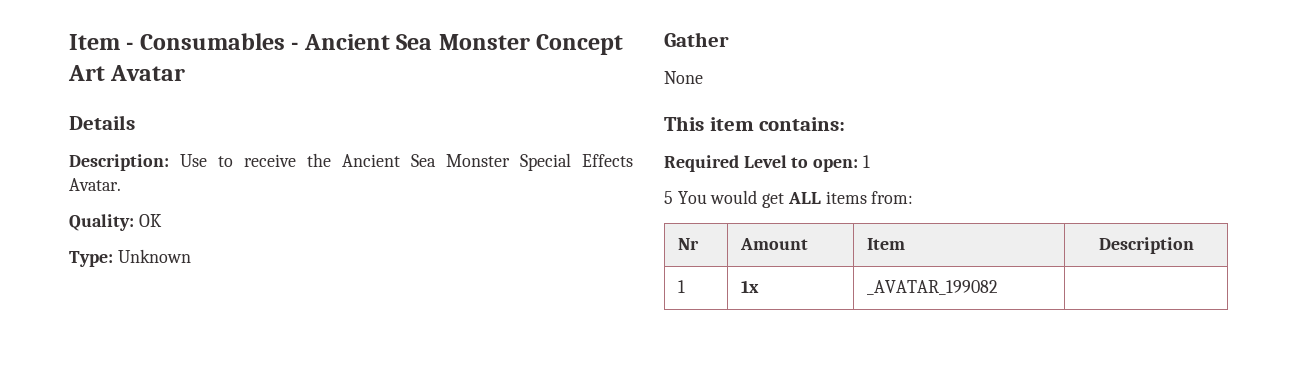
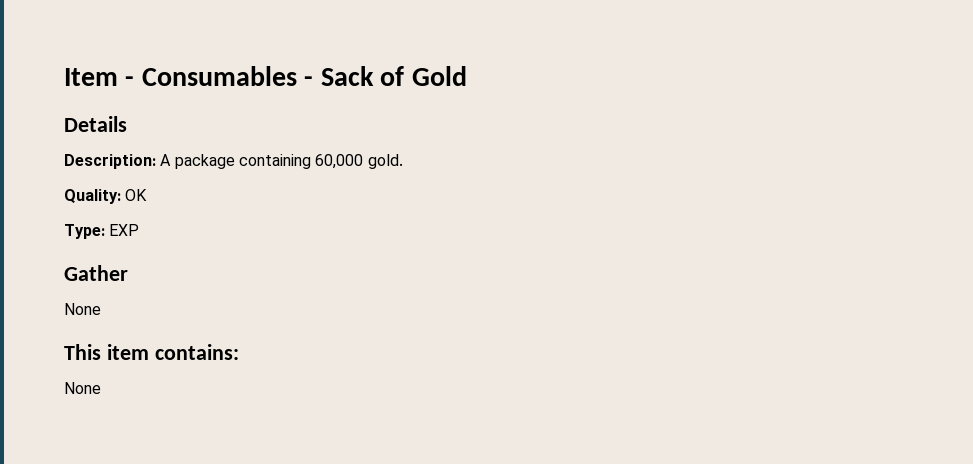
[303,34,624,55] [68,65,186,81] [69,115,135,130] [69,153,633,171] [69,178,121,191] Ancient Sea Monster Concept Art Avatar // Details // Description: Use to receive the Ancient Sea Monster Special Effects Avatar. -> [320,66,467,86] [64,116,127,132] [64,154,403,169] Sack of Gold // Details // Description: A package containing 60,000 gold.
[117,249,191,263] Unknown -> [109,224,140,236] EXP
[664,155,870,172] [664,190,914,208] [677,238,699,250] [739,238,808,250] [866,238,905,250] [1098,237,1194,254] [677,280,685,293] [740,280,759,293] [866,280,998,295] // Required Level to open: 1 // 5 You would get ALL items from: // Nr | Amount | Item | Description // 1 | 1x | _AVATAR_199082 | -> [64,382,101,394] // None

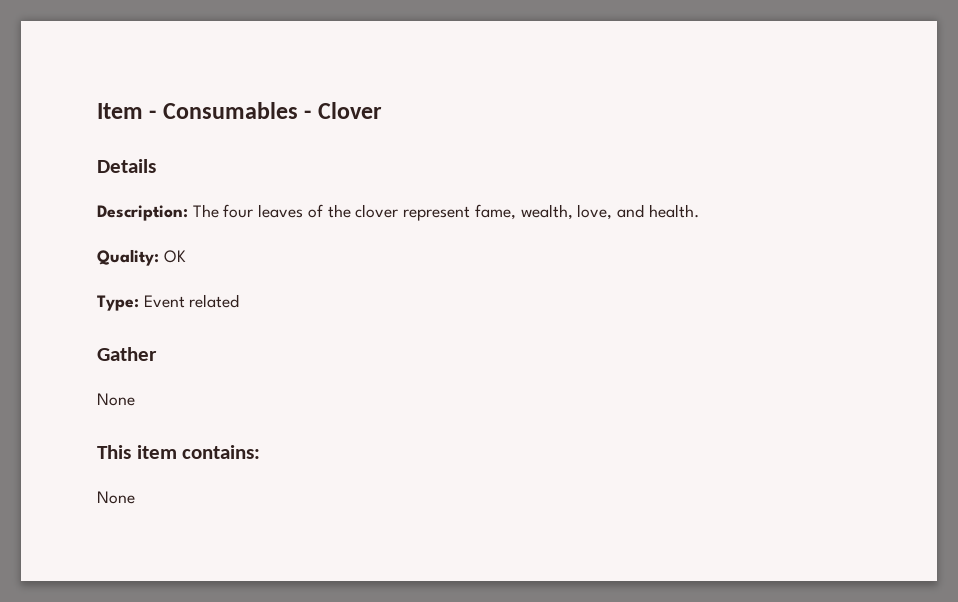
[320,66,467,86] Sack of Gold -> [317,102,382,119] Clover
[160,154,403,169] A package containing 60,000 gold. -> [192,204,699,221] The four leaves of the clover represent fame, wealth, love, and health.
[109,224,140,236] EXP -> [143,294,240,308] Event related

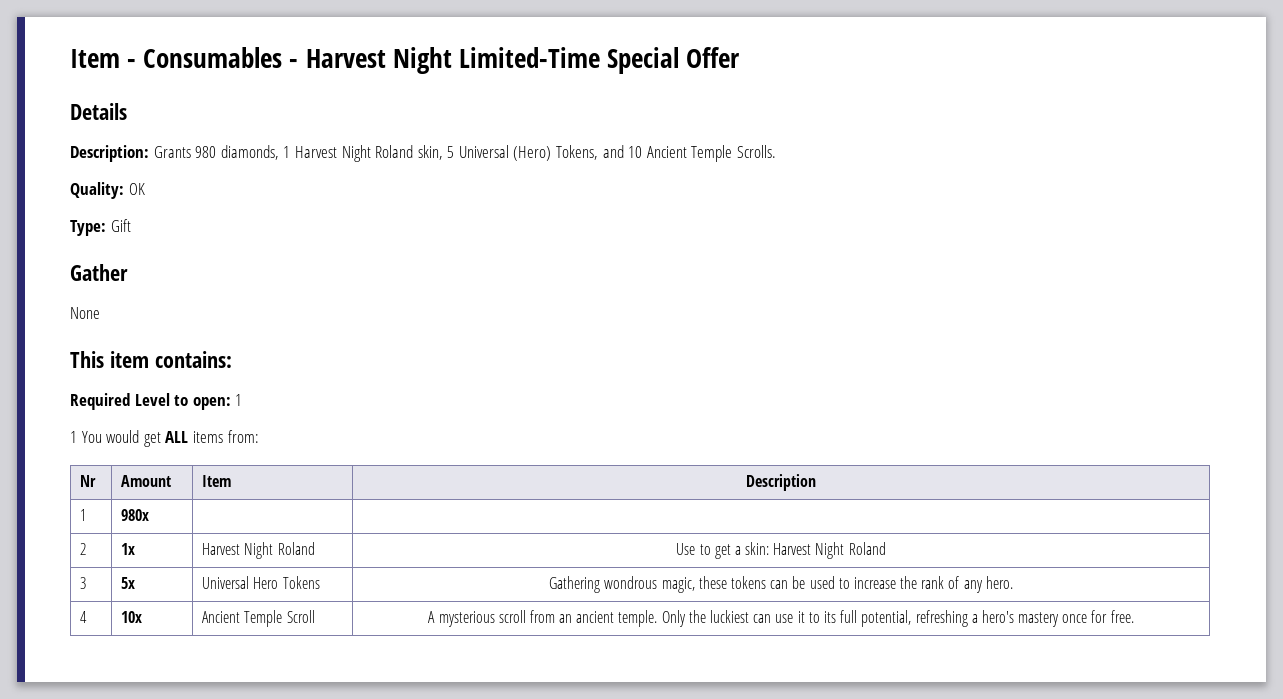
[317,102,382,119] [97,159,156,173] [97,204,699,221] Clover // Details // Description: The four leaves of the clover represent fame, wealth, love, and health. -> [305,47,741,74] [70,103,127,120] [70,145,776,162] Harvest Night Limited-Time Special Offer // Details // Description: Grants 980 diamonds, 1 Harvest Night Roland skin, 5 Universal (Hero) Tokens, and 10 Ancient Temple Scrolls.
[143,294,240,308] Event related -> [110,219,131,232] Gift
[97,491,135,504] // None -> [70,393,243,410] [70,430,259,447] [80,475,97,487] [121,475,172,487] [202,475,232,487] [746,474,816,491] [80,509,87,521] [121,509,150,521] [80,543,87,555] [121,543,136,555] [202,542,315,559] [676,542,886,559] [80,577,87,589] [121,577,136,589] [202,576,320,589] [549,576,1013,593] [80,611,88,623] [121,611,143,623] [202,610,315,627] [428,610,1134,627] // Required Level to open: 1 // 1 You would get ALL items from: // Nr | Amount | Item | Description // 1 | 980x | | // 2 | 1x | Harvest Night Roland | Use to get a skin: Harvest Night Roland // 3 | 5x | Universal Hero Tokens | Gathering wondrous magic, these tokens can be used to increase the rank of any hero. // 4 | 10x | Ancient Temple Scroll | A mysterious scroll from an ancient temple. Only the luckiest can use it to its full potential, refreshing a hero's mastery once for free.

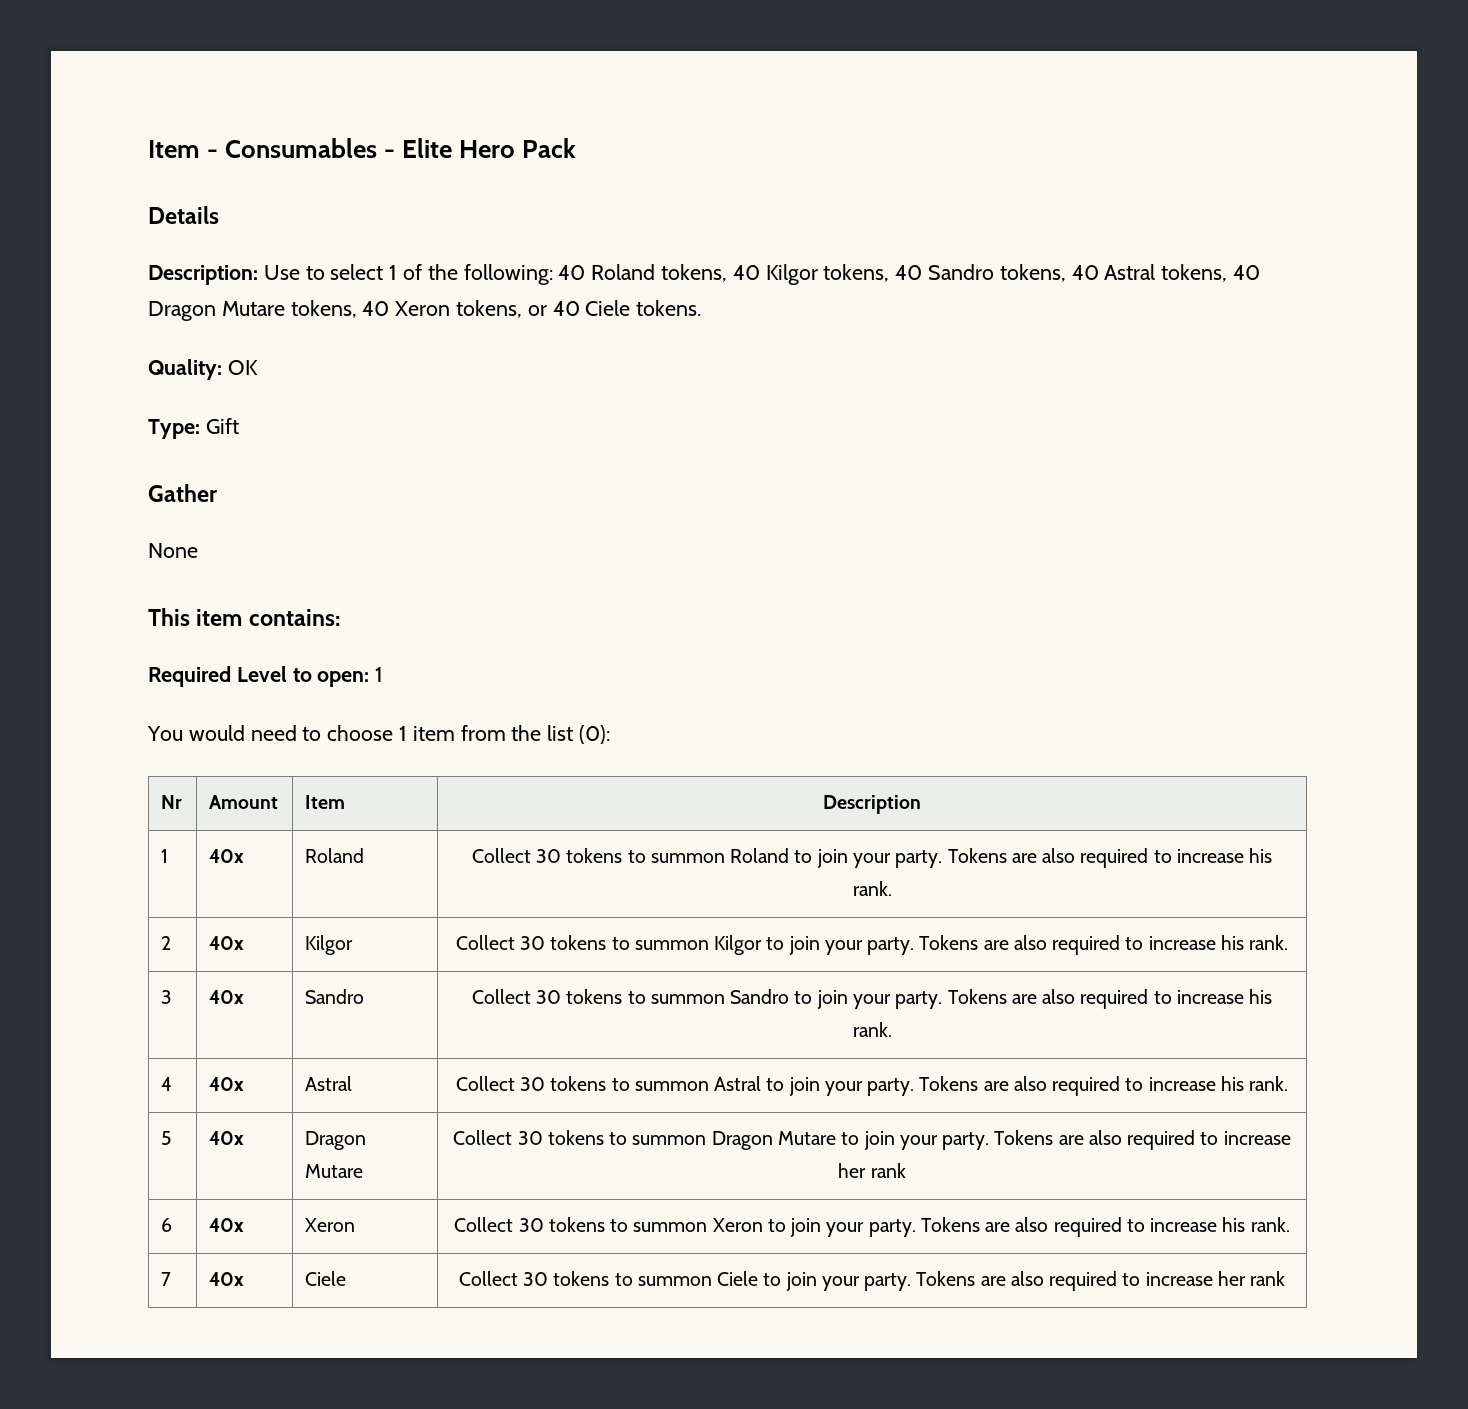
[305,47,741,74] [70,103,127,120] [70,145,776,162] Harvest Night Limited-Time Special Offer // Details // Description: Grants 980 diamonds, 1 Harvest Night Roland skin, 5 Universal (Hero) Tokens, and 10 Ancient Temple Scrolls. -> [402,138,577,158] [148,206,219,224] [148,264,1261,285] [148,300,702,321] Elite Hero Pack // Details // Description: Use to select 1 of the following: 40 Roland tokens, 40 Kilgor tokens, 40 Sandro tokens, 40 Astral tokens, 40 Dragon Mutare tokens, 40 Xeron tokens, or 40 Ciele tokens.
[70,431,77,443] 1 -> (384, 674) none
[143,430,259,447] get ALL items from: -> [250,725,611,744] need to choose 1 item from the list (0):
[121,509,150,521] [80,543,87,555] [121,543,136,555] [202,542,315,559] [676,542,886,559] [80,577,87,589] [121,577,136,589] [202,576,320,589] [549,576,1013,593] [80,611,88,623] [121,611,143,623] [202,610,315,627] [428,610,1134,627] 980x | | // 2 | 1x | Harvest Night Roland | Use to get a skin: Harvest Night Roland // 3 | 5x | Universal Hero Tokens | Gathering wondrous magic, these tokens can be used to increase the rank of any hero. // 4 | 10x | Ancient Temple Scroll | A mysterious scroll from an ancient temple. Only the luckiest can use it to its full potential, refreshing a hero's mastery once for free. -> [209,849,245,863] [305,848,365,863] [471,848,1273,868] [852,881,892,896] [161,936,172,950] [209,936,245,950] [305,935,354,955] [455,935,1289,955] [161,990,173,1004] [209,990,245,1004] [305,989,365,1004] [471,989,1273,1009] [852,1022,892,1037] [161,1077,173,1091] [209,1077,245,1091] [305,1076,353,1091] [455,1076,1289,1096] [161,1131,173,1145] [209,1131,245,1145] [305,1131,367,1150] [305,1164,364,1178] [453,1130,1291,1150] [838,1163,906,1178] [161,1218,173,1232] [209,1218,245,1232] [305,1218,356,1232] [454,1217,1290,1237] [161,1272,172,1286] [209,1272,245,1286] [305,1271,347,1286] [458,1271,1286,1291] 40x | Roland | Collect 30 tokens to summon Roland to join your party. Tokens are also required to increase his rank. // 2 | 40x | Kilgor | Collect 30 tokens to summon Kilgor to join your party. Tokens are also required to increase his rank. // 3 | 40x | Sandro | Collect 30 tokens to summon Sandro to join your party. Tokens are also required to increase his rank. // 4 | 40x | Astral | Collect 30 tokens to summon Astral to join your party. Tokens are also required to increase his rank. // 5 | 40x | Dragon Mutare | Collect 30 tokens to summon Dragon Mutare to join your party. Tokens are also required to increase her rank // 6 | 40x | Xeron | Collect 30 tokens to summon Xeron to join your party. Tokens are also required to increase his rank. // 7 | 40x | Ciele | Collect 30 tokens to summon Ciele to join your party. Tokens are also required to increase her rank

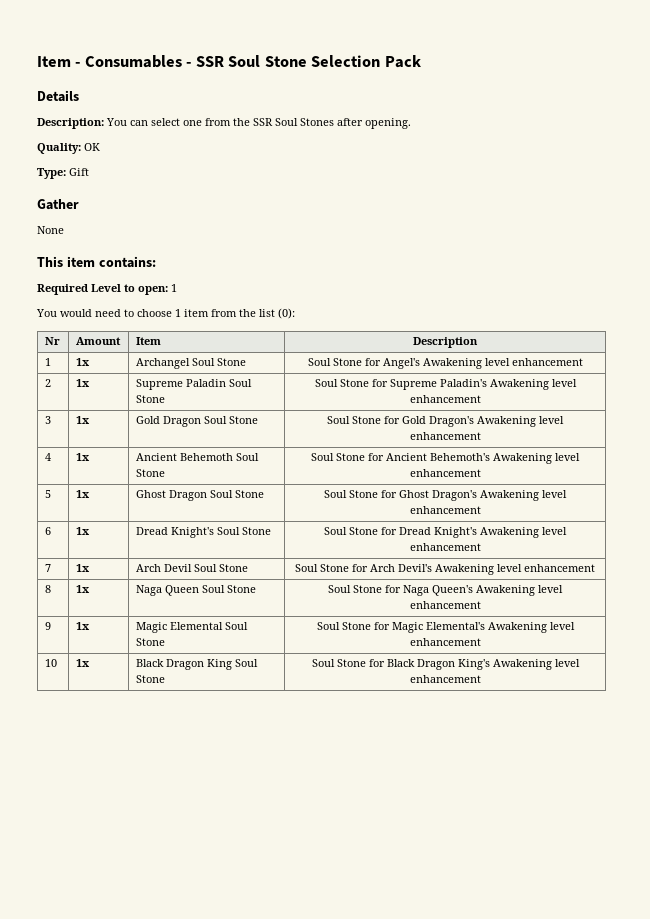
[402,138,516,158] Elite Hero -> [195,55,381,67] SSR Soul Stone Selection
[263,264,1261,285] [148,300,702,321] Use to select 1 of the following: 40 Roland tokens, 40 Kilgor tokens, 40 Sandro tokens, 40 Astral tokens, 40 Dragon Mutare tokens, 40 Xeron tokens, or 40 Ciele tokens. -> [106,118,411,129] You can select one from the SSR Soul Stones after opening.
[209,849,245,863] [305,848,365,863] [471,848,1273,868] [852,881,892,896] [161,936,172,950] [209,936,245,950] [305,935,354,955] [455,935,1289,955] [161,990,173,1004] [209,990,245,1004] [305,989,365,1004] [471,989,1273,1009] [852,1022,892,1037] [161,1077,173,1091] [209,1077,245,1091] [305,1076,353,1091] [455,1076,1289,1096] [161,1131,173,1145] [209,1131,245,1145] [305,1131,367,1150] [305,1164,364,1178] [453,1130,1291,1150] [838,1163,906,1178] [161,1218,173,1232] [209,1218,245,1232] [305,1218,356,1232] [454,1217,1290,1237] [161,1272,172,1286] [209,1272,245,1286] [305,1271,347,1286] [458,1271,1286,1291] 40x | Roland | Collect 30 tokens to summon Roland to join your party. Tokens are also required to increase his rank. // 2 | 40x | Kilgor | Collect 30 tokens to summon Kilgor to join your party. Tokens are also required to increase his rank. // 3 | 40x | Sandro | Collect 30 tokens to summon Sandro to join your party. Tokens are also required to increase his rank. // 4 | 40x | Astral | Collect 30 tokens to summon Astral to join your party. Tokens are also required to increase his rank. // 5 | 40x | Dragon Mutare | Collect 30 tokens to summon Dragon Mutare to join your party. Tokens are also required to increase her rank // 6 | 40x | Xeron | Collect 30 tokens to summon Xeron to join your party. Tokens are also required to increase his rank. // 7 | 40x | Ciele | Collect 30 tokens to summon Ciele to join your party. Tokens are also required to increase her rank -> [75,358,90,366] [135,358,246,369] [307,358,583,369] [44,379,51,387] [75,379,90,387] [135,379,252,390] [135,395,165,403] [314,379,577,390] [409,395,481,403] [44,416,51,424] [75,416,90,424] [135,416,258,427] [327,416,564,427] [409,432,481,440] [44,453,51,461] [75,453,90,461] [135,453,259,461] [135,469,165,477] [311,453,580,464] [409,469,481,477] [44,490,51,498] [75,490,90,498] [135,490,264,501] [324,490,567,501] [409,506,481,514] [44,527,51,535] [75,527,90,535] [135,527,271,538] [324,527,567,538] [409,543,481,551] [44,564,51,572] [75,564,90,572] [135,564,248,572] [295,564,595,575] [44,585,51,593] [75,585,90,593] [135,585,256,596] [328,585,563,596] [409,601,481,609] [44,622,51,630] [75,622,90,630] [135,622,248,633] [135,638,165,646] [316,622,575,633] [409,638,481,646] [44,659,57,667] [75,659,90,667] [135,659,258,670] [135,675,165,683] [311,659,580,670] [409,675,481,683] 1x | Archangel Soul Stone | Soul Stone for Angel's Awakening level enhancement // 2 | 1x | Supreme Paladin Soul Stone | Soul Stone for Supreme Paladin's Awakening level enhancement // 3 | 1x | Gold Dragon Soul Stone | Soul Stone for Gold Dragon's Awakening level enhancement // 4 | 1x | Ancient Behemoth Soul Stone | Soul Stone for Ancient Behemoth's Awakening level enhancement // 5 | 1x | Ghost Dragon Soul Stone | Soul Stone for Ghost Dragon's Awakening level enhancement // 6 | 1x | Dread Knight's Soul Stone | Soul Stone for Dread Knight's Awakening level enhancement // 7 | 1x | Arch Devil Soul Stone | Soul Stone for Arch Devil's Awakening level enhancement // 8 | 1x | Naga Queen Soul Stone | Soul Stone for Naga Queen's Awakening level enhancement // 9 | 1x | Magic Elemental Soul Stone | Soul Stone for Magic Elemental's Awakening level enhancement // 10 | 1x | Black Dragon King Soul Stone | Soul Stone for Black Dragon King's Awakening level enhancement

